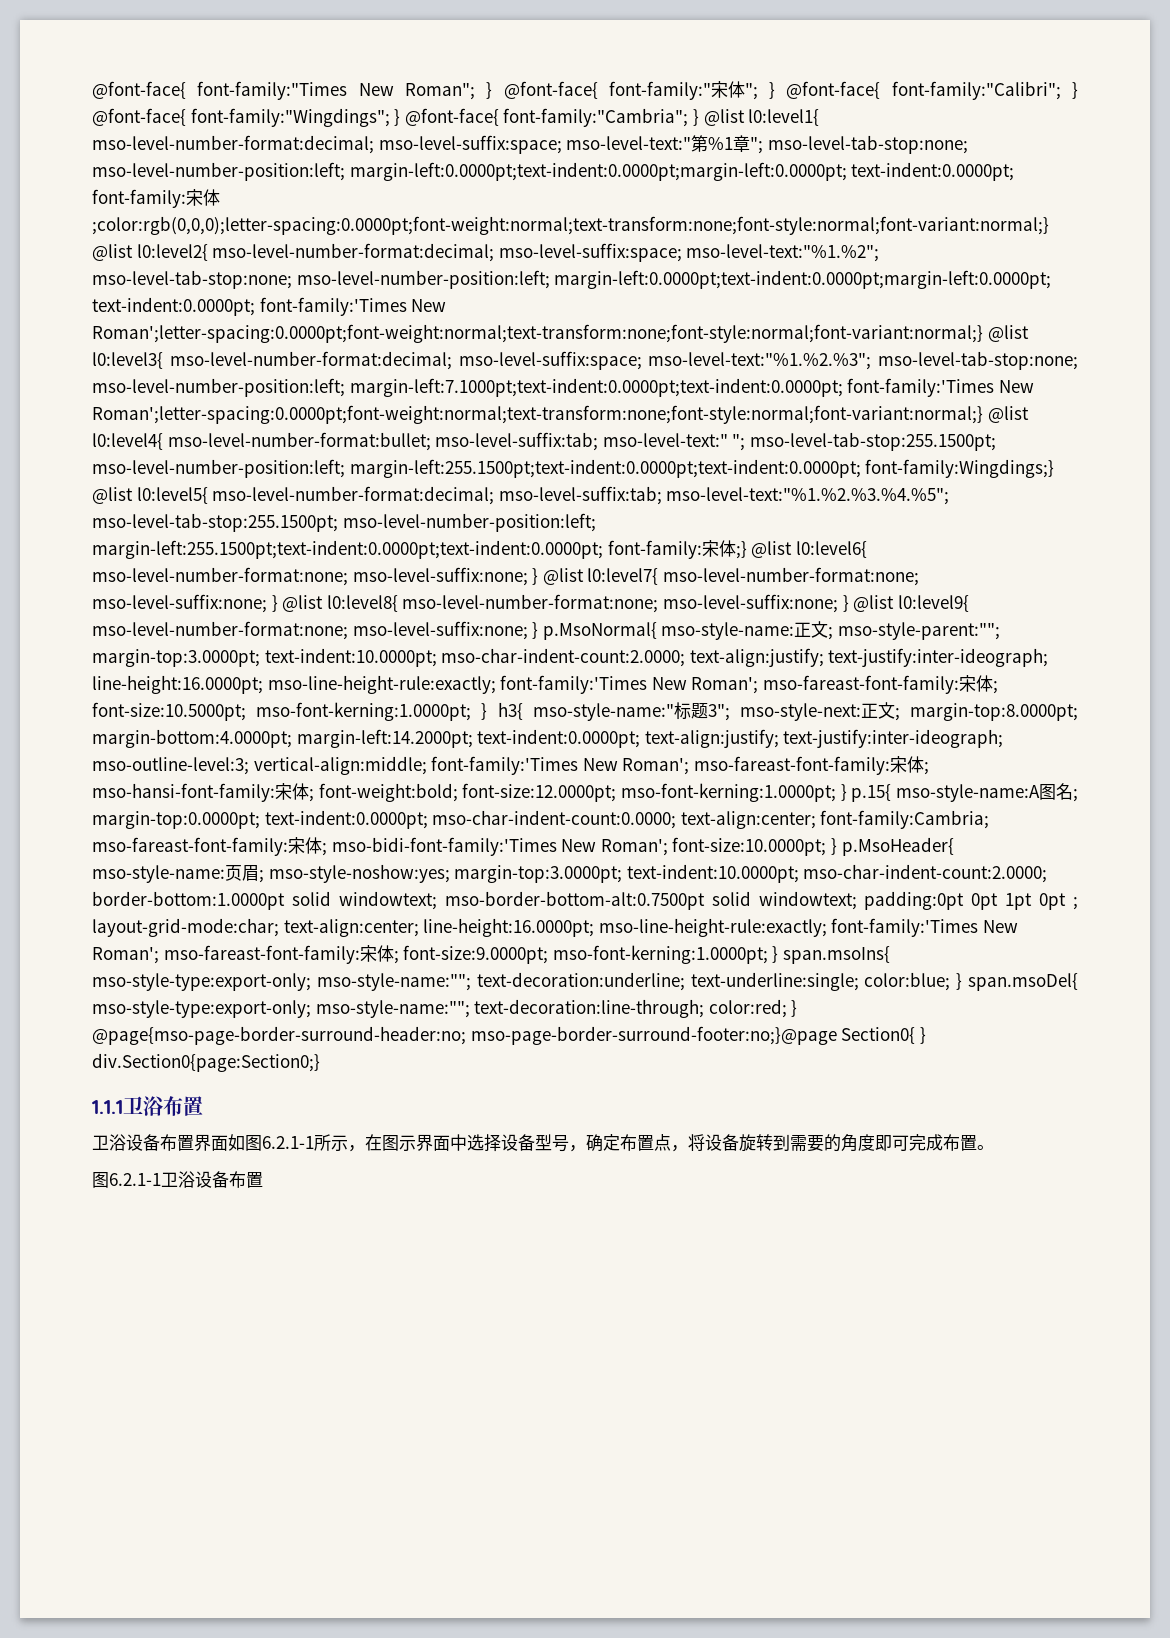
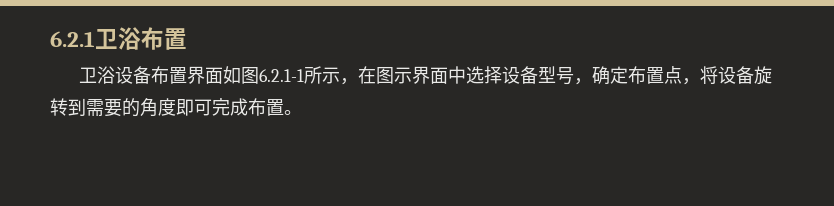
[92,81,1078,100] [92,108,820,127] [92,135,968,154] [92,162,1015,181] [92,189,220,208] [92,216,1049,235] [92,243,880,262] [92,270,1052,289] [92,297,447,316] [92,324,1029,343] [92,351,1078,370] [92,378,1034,397] [92,405,1029,424] [92,432,996,451] [92,459,1055,478] [92,486,950,505] [92,513,596,532] [92,540,867,559] [92,567,919,586] [92,594,969,613] [92,621,1000,640] [92,648,1049,667] [92,675,998,694] [92,702,1078,721] [92,729,1004,748] [92,756,929,775] [92,783,1078,802] [92,810,990,829] [92,837,954,856] [92,864,1048,883] [92,891,1078,910] [92,918,1018,937] [92,945,890,964] [92,972,1079,991] [92,999,798,1018] [92,1026,926,1045] [92,1053,320,1072] [92,1100,123,1114] @font-face{ font-family:"Times New Roman"; } @font-face{ font-family:"宋体"; } @font-face{ font-family:"Calibri"; } @font-face{ font-family:"Wingdings"; } @font-face{ font-family:"Cambria"; } @list l0:level1{ mso-level-number-format:decimal; mso-level-suffix:space; mso-level-text:"第%1章"; mso-level-tab-stop:none; mso-level-number-position:left; margin-left:0.0000pt;text-indent:0.0000pt;margin-left:0.0000pt; text-indent:0.0000pt; font-family:宋体;color:rgb(0,0,0);letter-spacing:0.0000pt;font-weight:normal;text-transform:none;font-style:normal;font-variant:normal;} @list l0:level2{ mso-level-number-format:decimal; mso-level-suffix:space; mso-level-text:"%1.%2"; mso-level-tab-stop:none; mso-level-number-position:left; margin-left:0.0000pt;text-indent:0.0000pt;margin-left:0.0000pt; text-indent:0.0000pt; font-family:'Times New Roman';letter-spacing:0.0000pt;font-weight:normal;text-transform:none;font-style:normal;font-variant:normal;} @list l0:level3{ mso-level-number-format:decimal; mso-level-suffix:space; mso-level-text:"%1.%2.%3"; mso-level-tab-stop:none; mso-level-number-position:left; margin-left:7.1000pt;text-indent:0.0000pt;text-indent:0.0000pt; font-family:'Times New Roman';letter-spacing:0.0000pt;font-weight:normal;text-transform:none;font-style:normal;font-variant:normal;} @list l0:level4{ mso-level-number-format:bullet; mso-level-suffix:tab; mso-level-text:" "; mso-level-tab-stop:255.1500pt; mso-level-number-position:left; margin-left:255.1500pt;text-indent:0.0000pt;text-indent:0.0000pt; font-family:Wingdings;} @list l0:level5{ mso-level-number-format:decimal; mso-level-suffix:tab; mso-level-text:"%1.%2.%3.%4.%5"; mso-level-tab-stop:255.1500pt; mso-level-number-position:left; margin-left:255.1500pt;text-indent:0.0000pt;text-indent:0.0000pt; font-family:宋体;} @list l0:level6{ mso-level-number-format:none; mso-level-suffix:none; } @list l0:level7{ mso-level-number-format:none; mso-level-suffix:none; } @list l0:level8{ mso-level-number-format:none; mso-level-suffix:none; } @list l0:level9{ mso-level-number-format:none; mso-level-suffix:none; } p.MsoNormal{ mso-style-name:正文; mso-style-parent:""; margin-top:3.0000pt; text-indent:10.0000pt; mso-char-indent-count:2.0000; text-align:justify; text-justify:inter-ideograph; line-height:16.0000pt; mso-line-height-rule:exactly; font-family:'Times New Roman'; mso-fareast-font-family:宋体; font-size:10.5000pt; mso-font-kerning:1.0000pt; } h3{ mso-style-name:"标题3"; mso-style-next:正文; margin-top:8.0000pt; margin-bottom:4.0000pt; margin-left:14.2000pt; text-indent:0.0000pt; text-align:justify; text-justify:inter-ideograph; mso-outline-level:3; vertical-align:middle; font-family:'Times New Roman'; mso-fareast-font-family:宋体; mso-hansi-font-family:宋体; font-weight:bold; font-size:12.0000pt; mso-font-kerning:1.0000pt; } p.15{ mso-style-name:A图名; margin-top:0.0000pt; text-indent:0.0000pt; mso-char-indent-count:0.0000; text-align:center; font-family:Cambria; mso-fareast-font-family:宋体; mso-bidi-font-family:'Times New Roman'; font-size:10.0000pt; } p.MsoHeader{ mso-style-name:页眉; mso-style-noshow:yes; margin-top:3.0000pt; text-indent:10.0000pt; mso-char-indent-count:2.0000; border-bottom:1.0000pt solid windowtext; mso-border-bottom-alt:0.7500pt solid windowtext; padding:0pt 0pt 1pt 0pt ; layout-grid-mode:char; text-align:center; line-height:16.0000pt; mso-line-height-rule:exactly; font-family:'Times New Roman'; mso-fareast-font-family:宋体; font-size:9.0000pt; mso-font-kerning:1.0000pt; } span.msoIns{ mso-style-type:export-only; mso-style-name:""; text-decoration:underline; text-underline:single; color:blue; } span.msoDel{ mso-style-type:export-only; mso-style-name:""; text-decoration:line-through; color:red; } @page{mso-page-border-surround-header:no; mso-page-border-surround-footer:no;}@page Section0{ } div.Section0{page:Section0;} // 1.1.1 -> [50,31,95,47] 6.2.1
[92,1171,263,1188] // 图6.2.1-1卫浴设备布置 -> (302, 112) none

